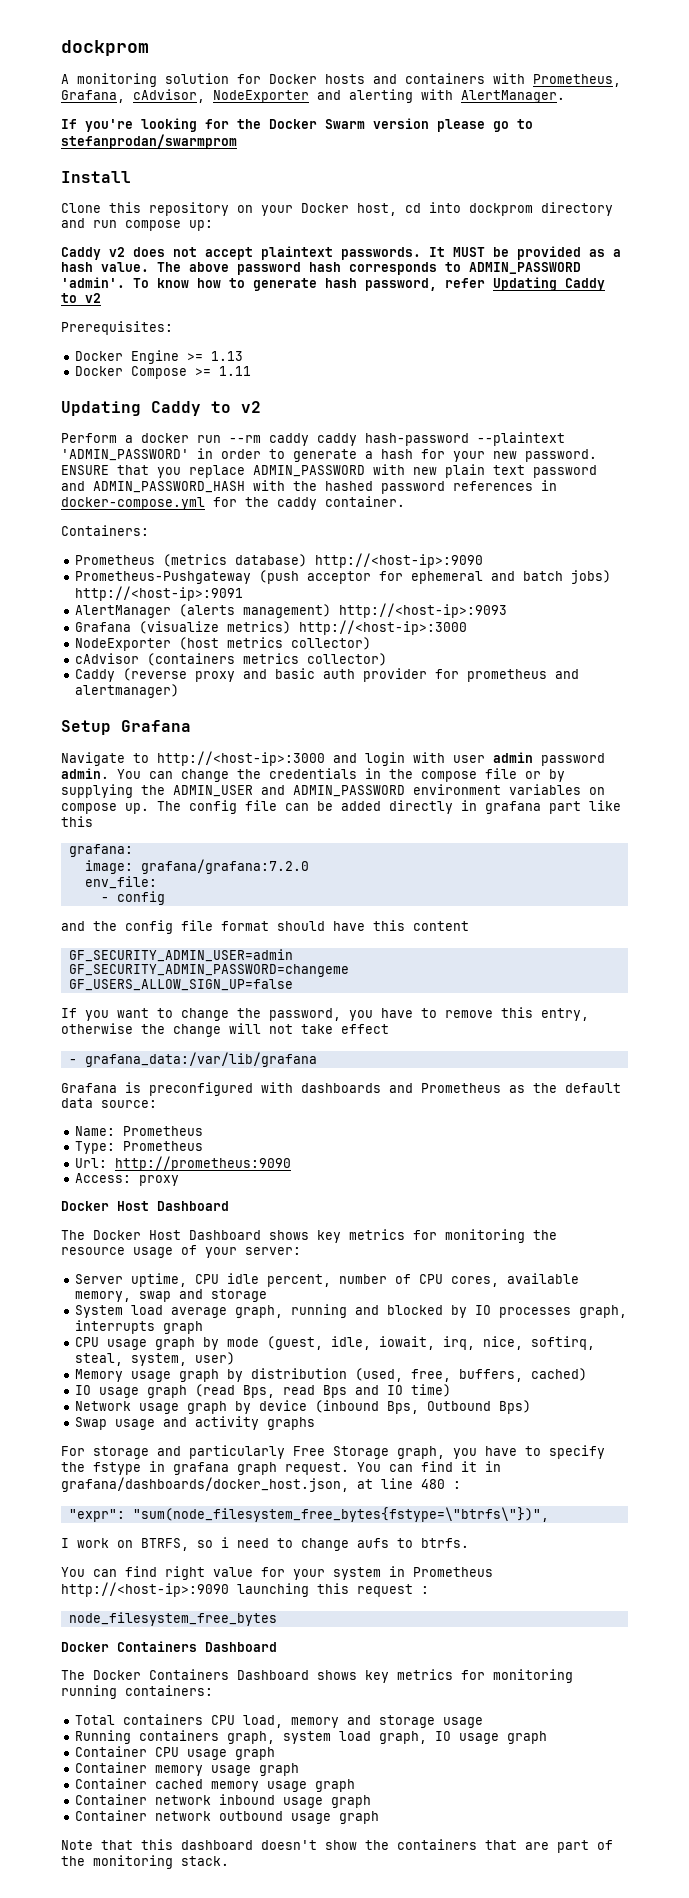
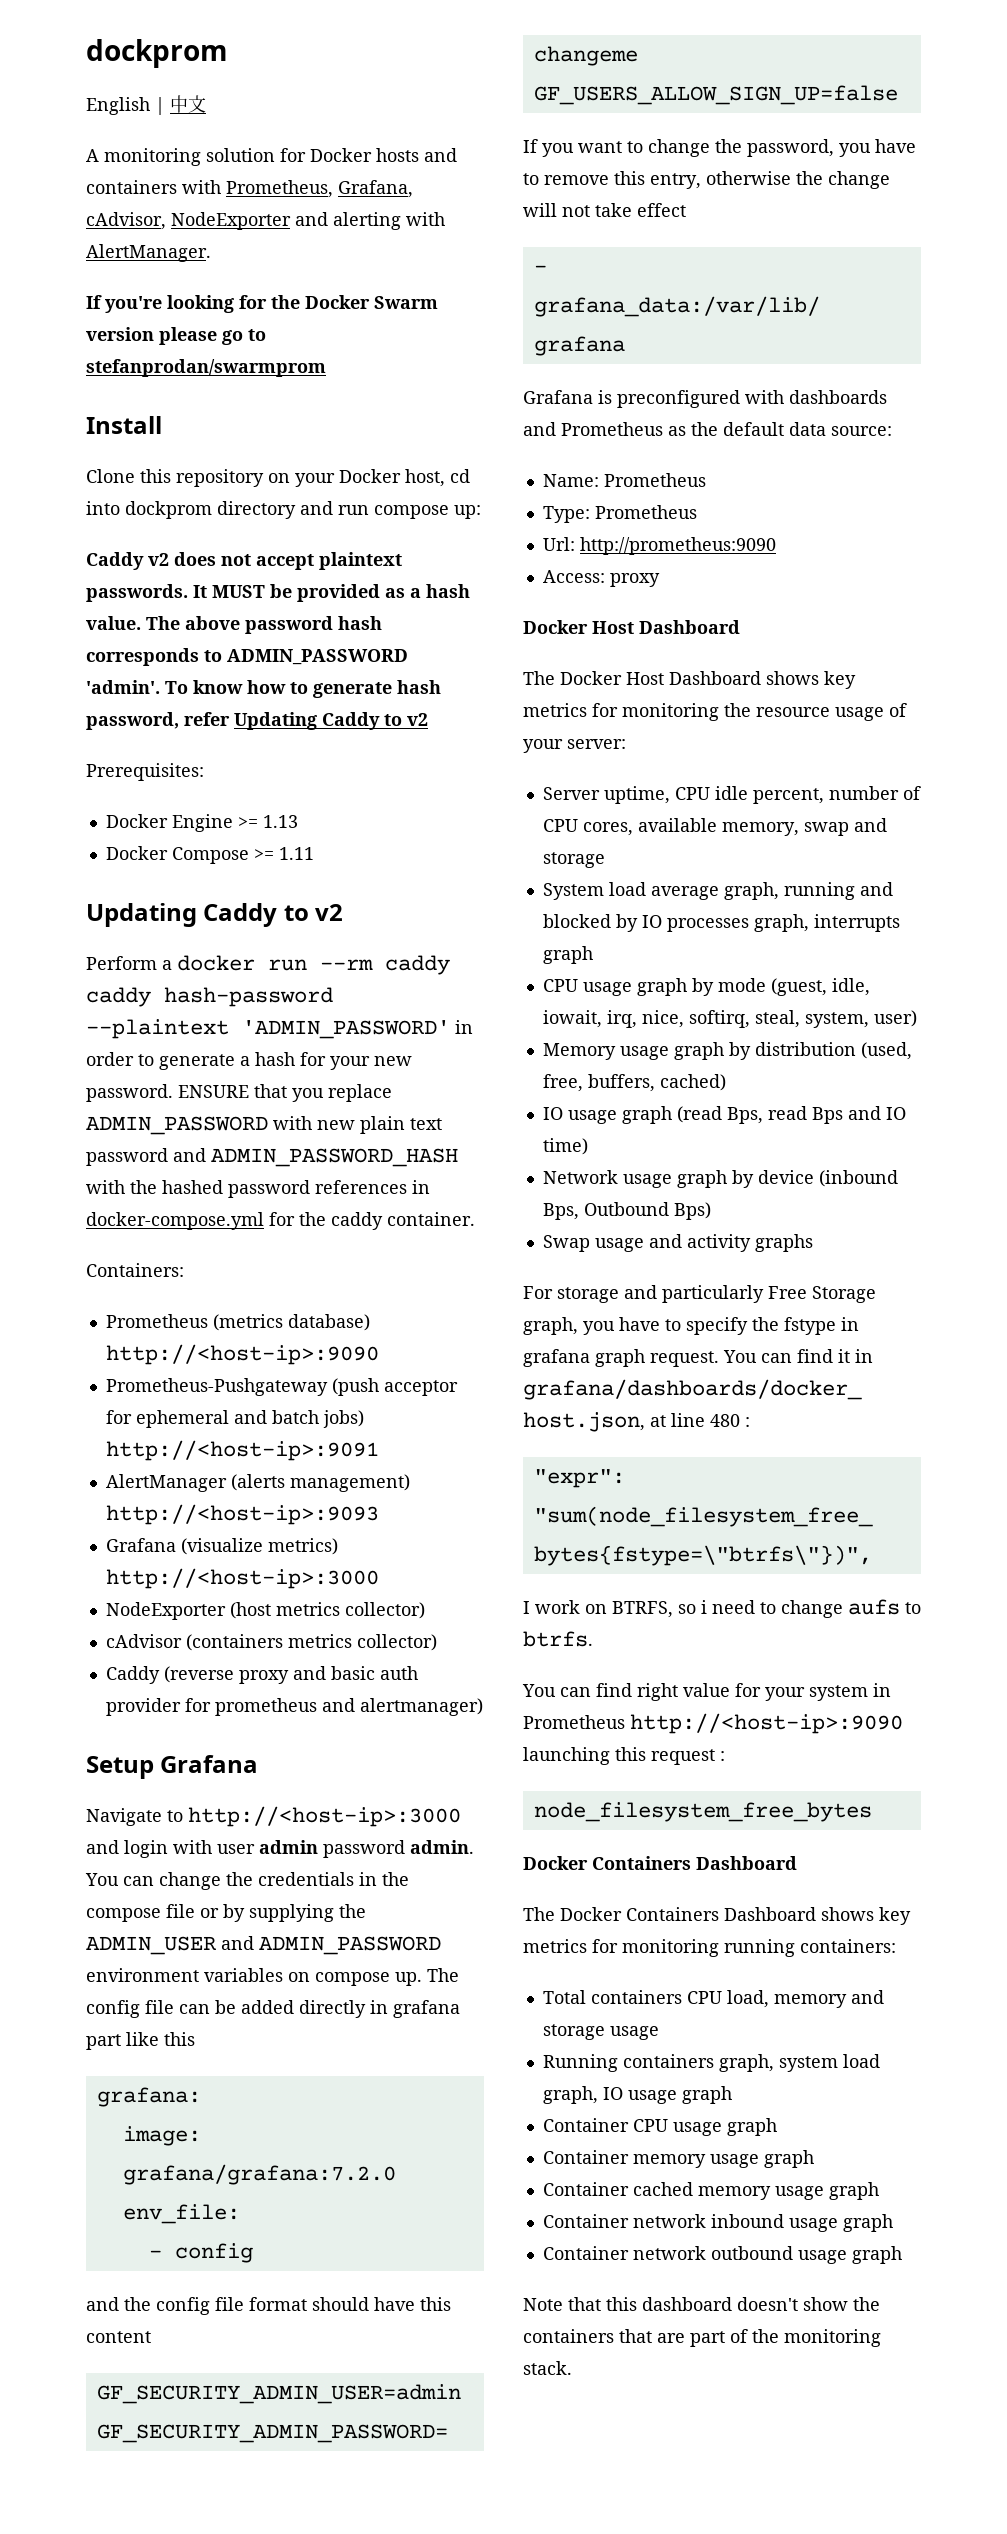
[61,40,149,56] dockprom -> [86,39,228,68] [86,95,206,115] dockprom // English | 中文

